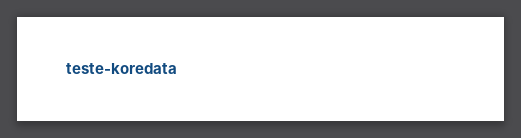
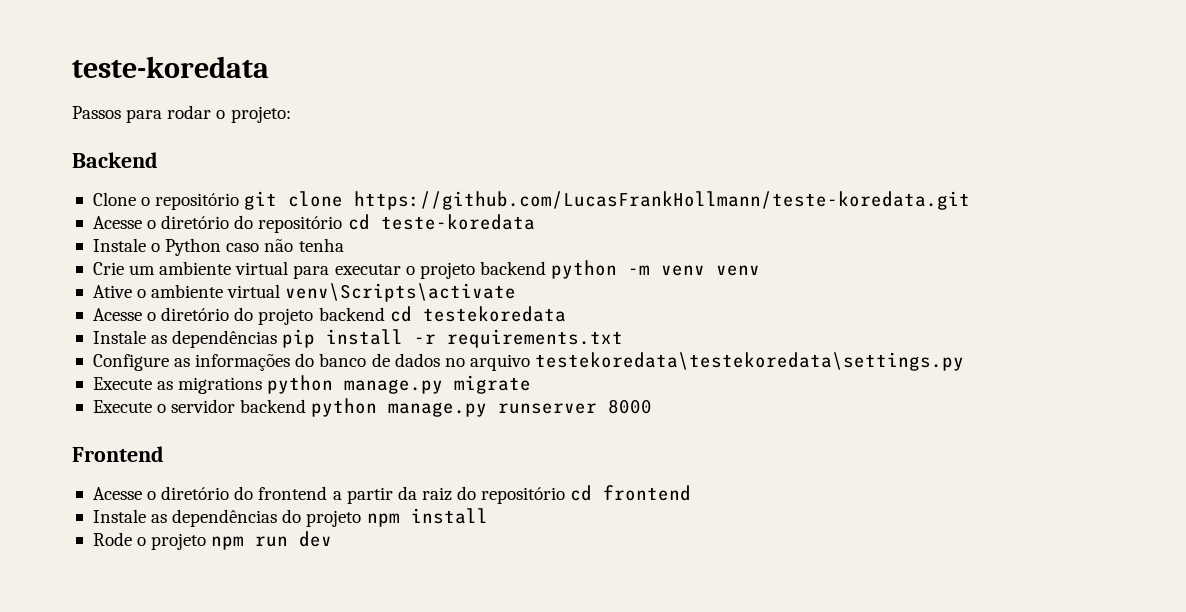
[66,63,177,74] teste-koredata -> [72,56,269,78] [72,105,291,123] [72,152,158,168] [92,191,971,210] [92,214,535,233] [92,238,344,256] [92,260,761,279] [92,283,517,302] [92,306,566,325] [92,329,624,348] [92,352,965,371] [92,375,532,394] [92,398,653,417] [72,446,164,462] [92,485,692,504] [92,508,488,527] [92,531,333,550] teste-koredata // Passos para rodar o projeto: // Backend // Clone o repositório git clone https://github.com/LucasFrankHollmann/teste-koredata.git // Acesse o diretório do repositório cd teste-koredata // Instale o Python caso não tenha // Crie um ambiente virtual para executar o projeto backend python -m venv venv // Ative o ambiente virtual venv\Scripts\activate // Acesse o diretório do projeto backend cd testekoredata // Instale as dependências pip install -r requirements.txt // Configure as informações do banco de dados no arquivo testekoredata\testekoredata\settings.py // Execute as migrations python manage.py migrate // Execute o servidor backend python manage.py runserver 8000 // Frontend // Acesse o diretório do frontend a partir da raiz do repositório cd frontend // Instale as dependências do projeto npm install // Rode o projeto npm run dev

